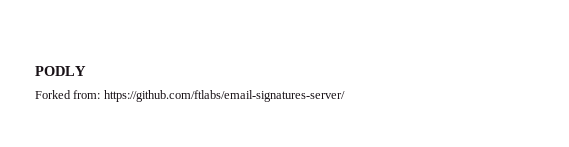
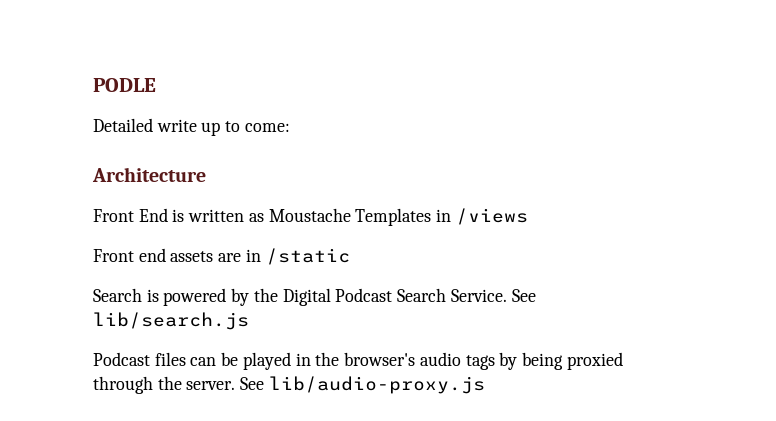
[35,66,86,76] [35,90,345,102] PODLY // Forked from: https://github.com/ftlabs/email-signatures-server/ -> [93,78,156,92] [93,118,290,136] [92,167,206,182] [93,208,528,226] [93,248,350,265] [93,288,536,306] [93,312,249,330] [93,352,623,370] [93,376,485,394] PODLE // Detailed write up to come: // Architecture // Front End is written as Moustache Templates in /views // Front end assets are in /static // Search is powered by the Digital Podcast Search Service. See lib/search.js // Podcast files can be played in the browser's audio tags by being proxied through the server. See lib/audio-proxy.js

